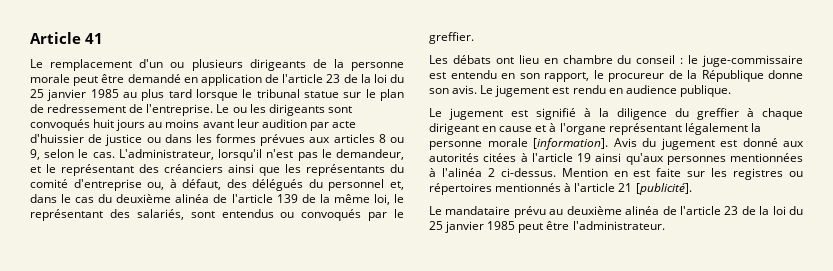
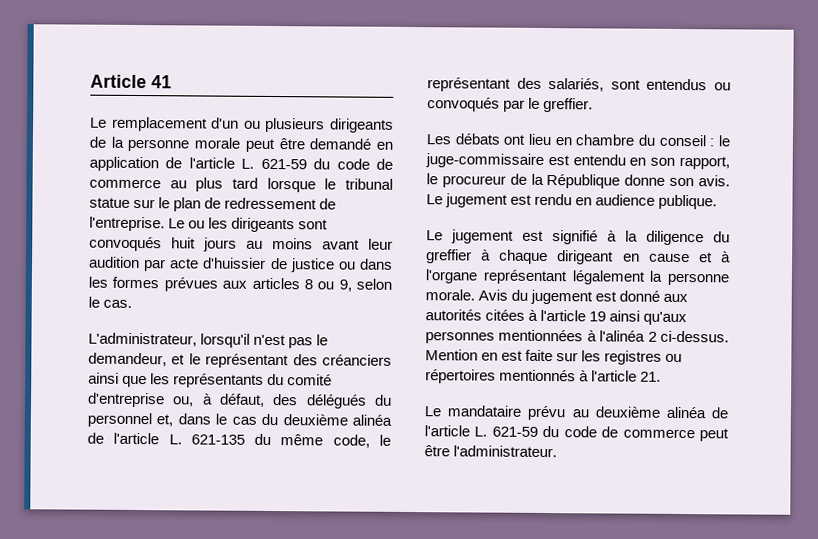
[326,74,405,83] [30,89,119,101] 23 de la loi du 25 janvier 1985 -> [241,158,393,170] [89,178,161,189] L. 621-59 du code de commerce
(115, 155) none -> (133, 303) //
[276,194,390,205] 139 de la même loi, -> [168,433,370,448] L. 621-135 du même code,
[487,138,608,150] morale [information]. -> [425,289,475,301] morale.
[618,183,692,195] 21 [publicité]. -> [640,371,662,382] 21.
[724,206,803,215] [429,221,516,233] 23 de la loi du 25 janvier 1985 -> [474,425,695,439] L. 621-59 du code de commerce

